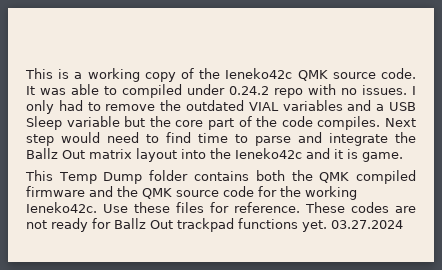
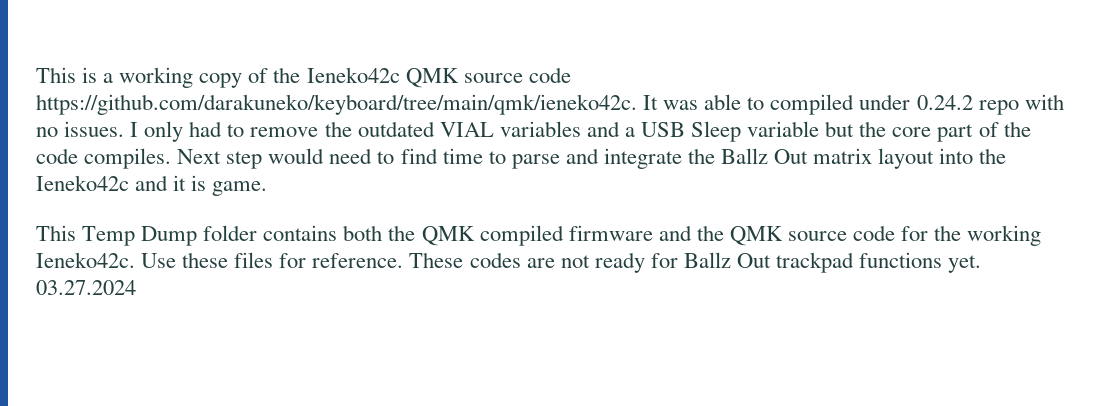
[380,68,416,79] code. -> [528,67,571,83] [36,94,637,115] code https://github.com/darakuneko/keyboard/tree/main/qmk/ieneko42c.

